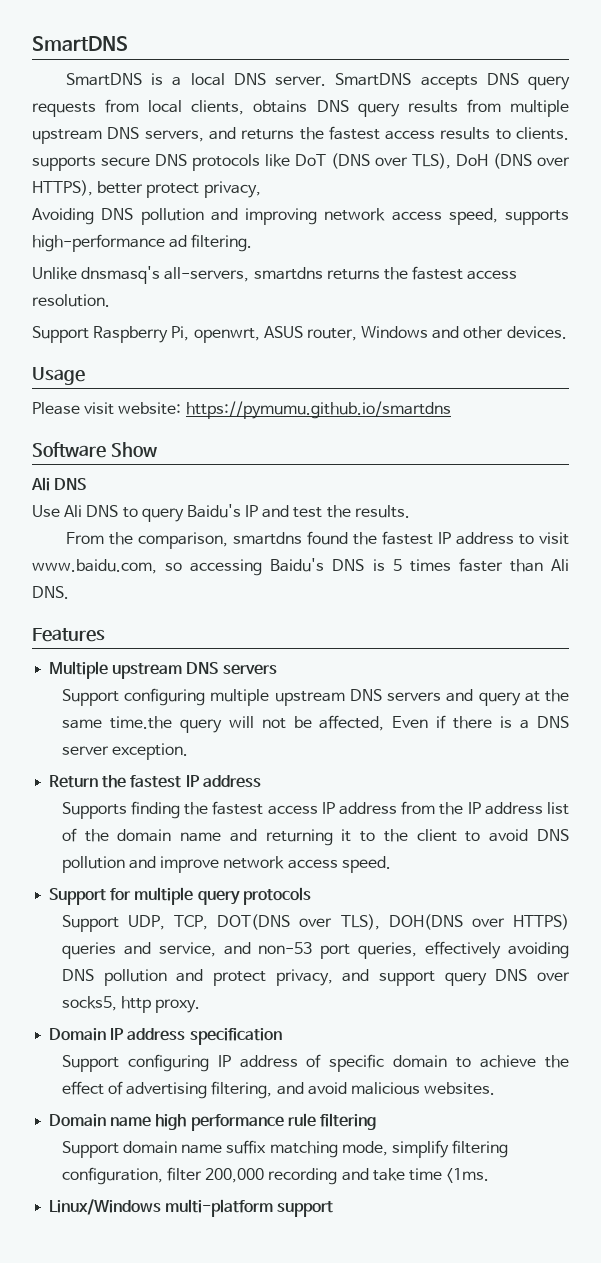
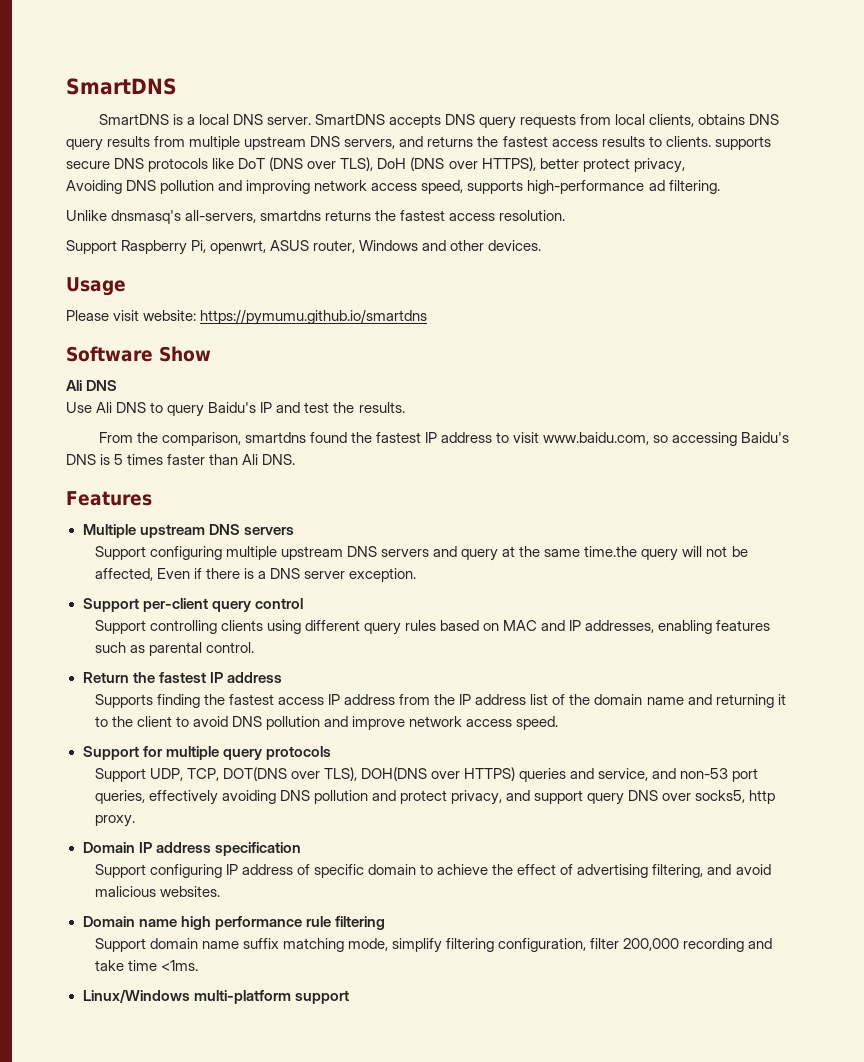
(189, 751) none -> [82,598,303,612] [94,620,771,635] [94,642,254,656] // Support per-client query control // Support controlling clients using different query rules based on MAC and IP addresses, enabling features such as parental control.

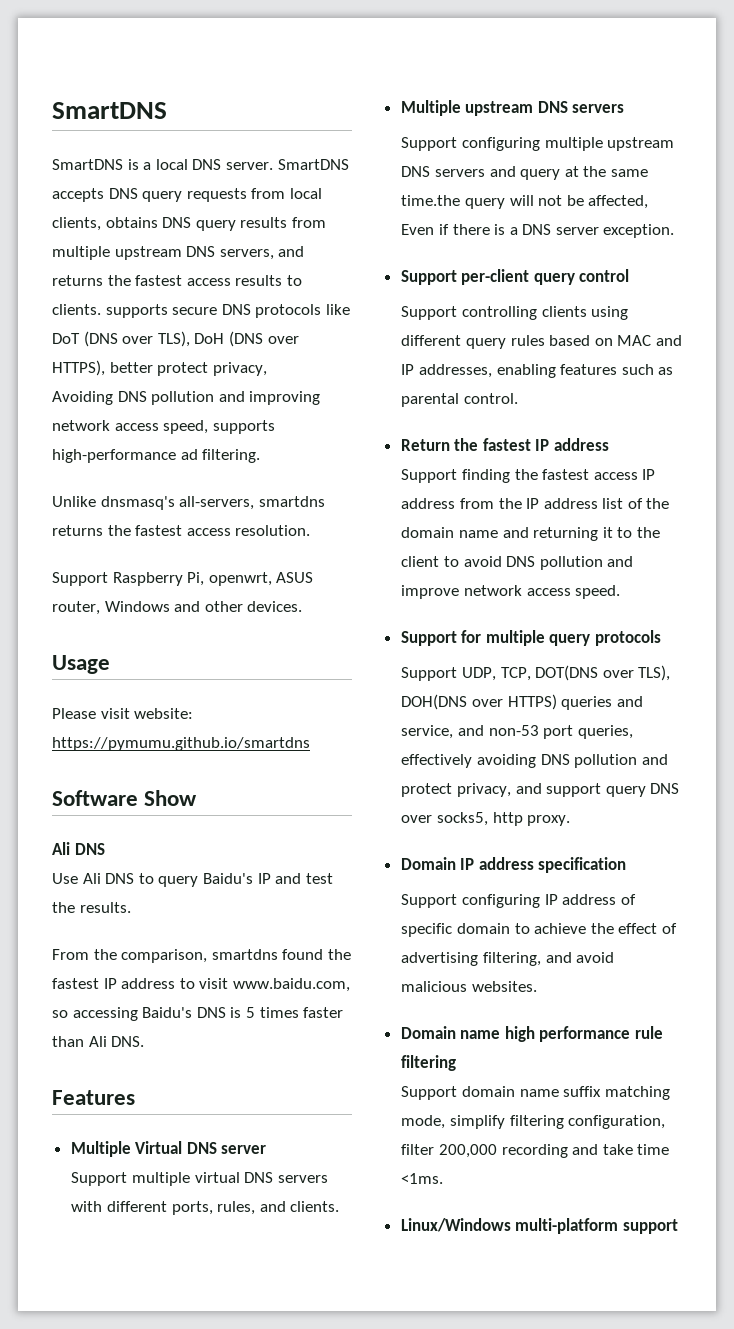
(152, 498) none -> [70,1141,267,1157] [71,1172,328,1186] [71,1201,340,1215] // Multiple Virtual DNS server // Support multiple virtual DNS servers with different ports, rules, and clients.
[94,694,153,708] Supports -> [401,469,458,483] Support

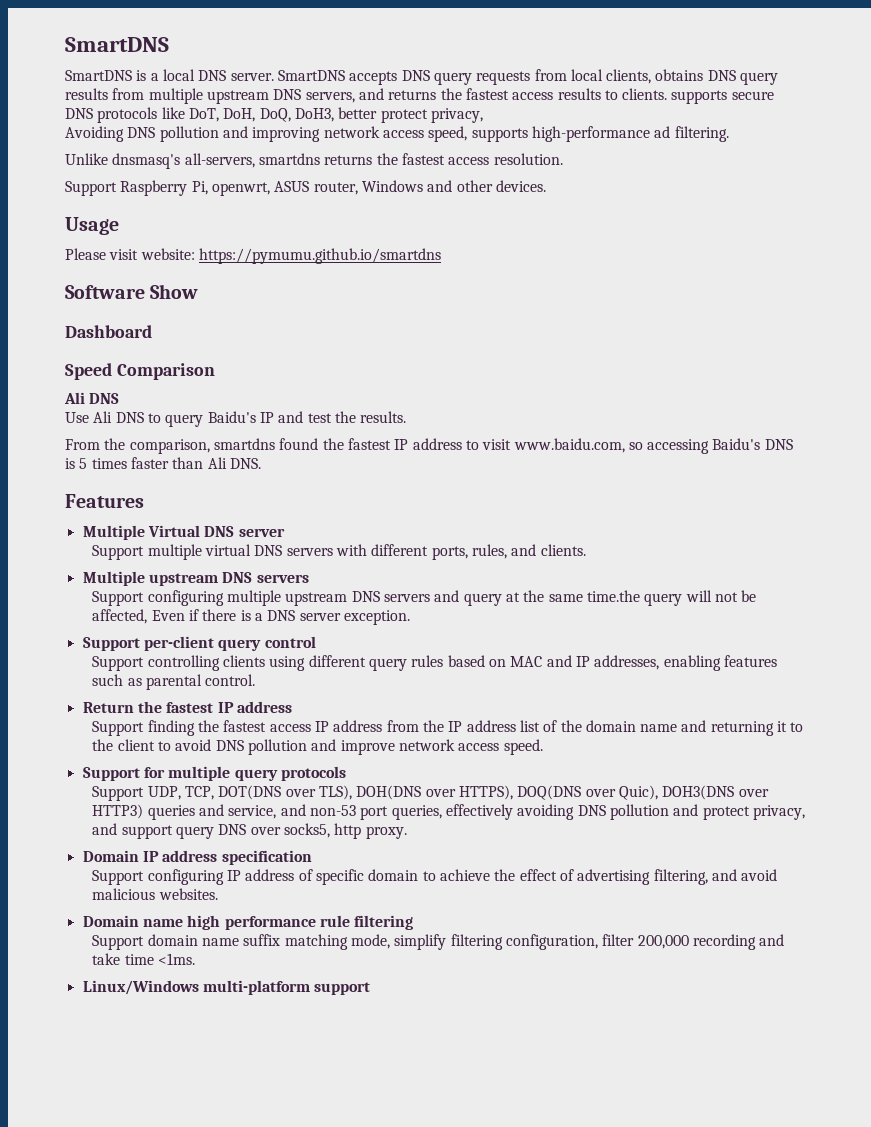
[52,331,299,347] [52,360,105,376] DoT (DNS over TLS), DoH (DNS over HTTPS), -> [188,108,334,122] DoT, DoH, DoQ, DoH3,
(198, 798) none -> [65,325,152,338] [65,363,215,380] // Dashboard // Speed Comparison
[507,694,557,710] HTTPS) -> [458,785,769,800] [92,804,144,819] HTTPS), DOQ(DNS over Quic), DOH3(DNS over HTTP3)

